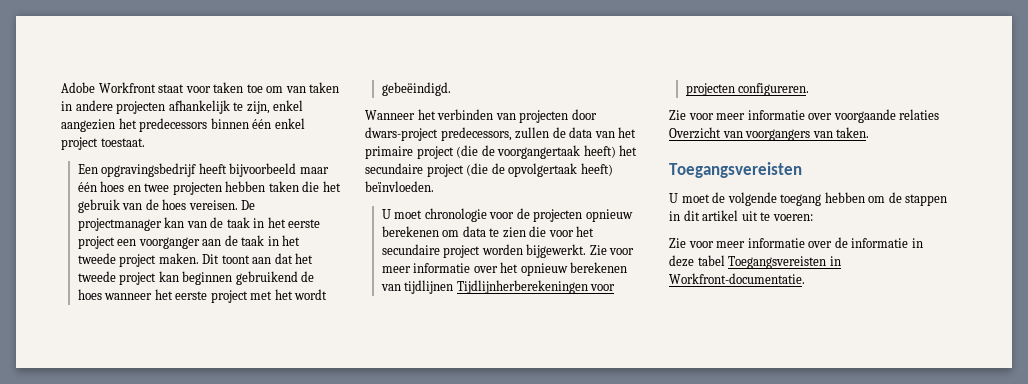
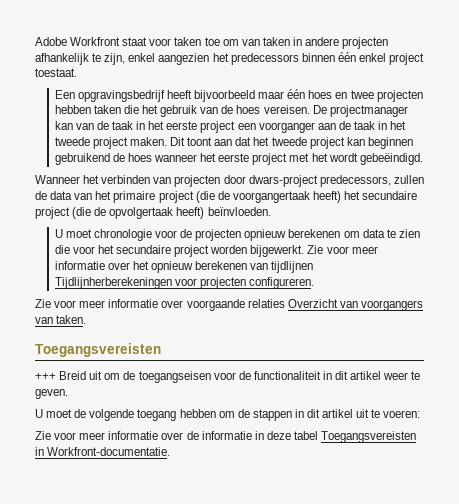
(802, 170) none -> [35,371,421,383] [35,389,68,399] // +++ Breid uit om de toegangseisen voor de functionaliteit in dit artikel weer te geven.

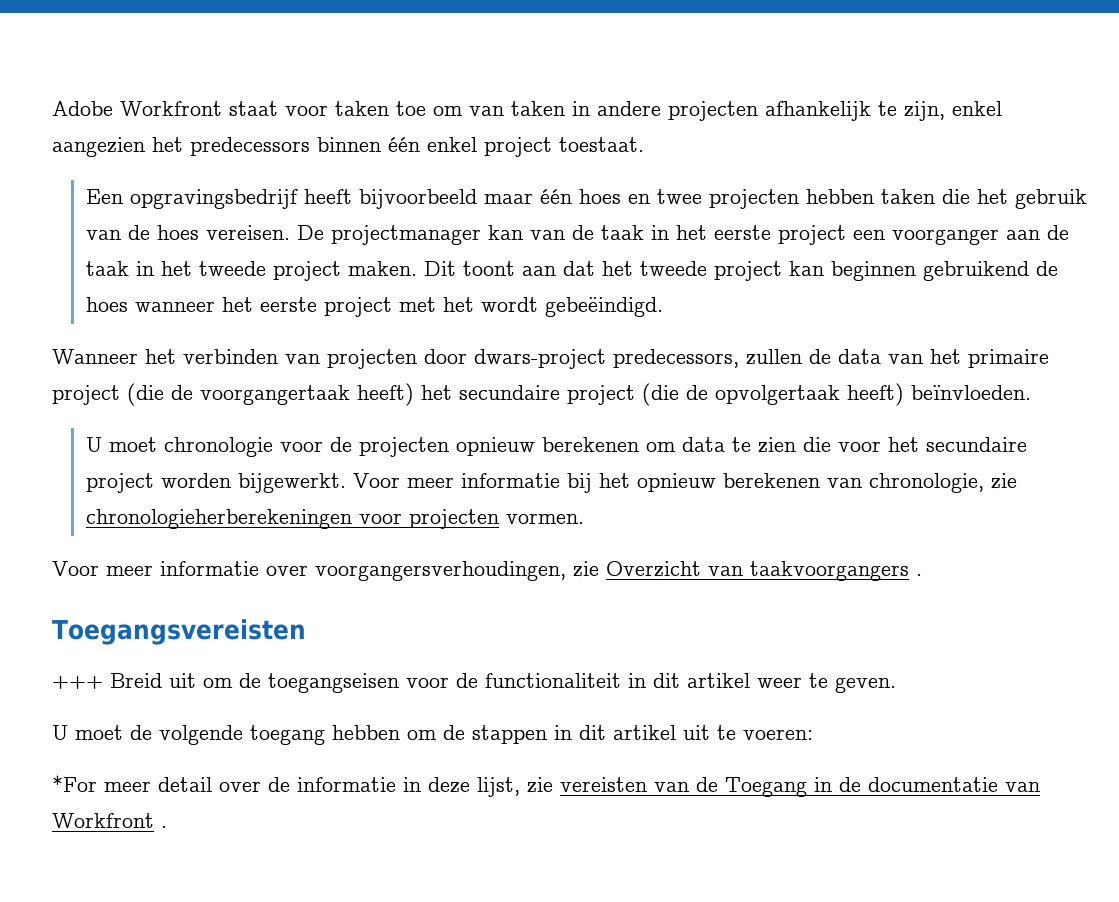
[307,245,378,254] [54,261,130,270] Zie voor meer informatie over -> [352,473,592,493] Voor meer informatie bij
[271,261,314,273] [54,277,315,289] [35,299,423,311] [35,315,87,324] tijdlijnen Tijdlijnherberekeningen voor projecten configureren. // Zie voor meer informatie over voorgaande relaties Overzicht van voorgangers van taken. -> [868,473,1017,493] [85,509,584,529] [52,561,922,581] chronologie, zie chronologieherberekeningen voor projecten vormen. // Voor meer informatie over voorgangersverhoudingen, zie Overzicht van taakvoorgangers .
[35,431,159,440] Zie voor meer informatie -> [52,775,212,792] *For meer detail
[293,431,417,443] [35,447,171,456] tabel Toegangsvereisten in Workfront-documentatie. -> [477,777,1040,797] [52,813,167,828] lijst, zie vereisten van de Toegang in de documentatie van Workfront .

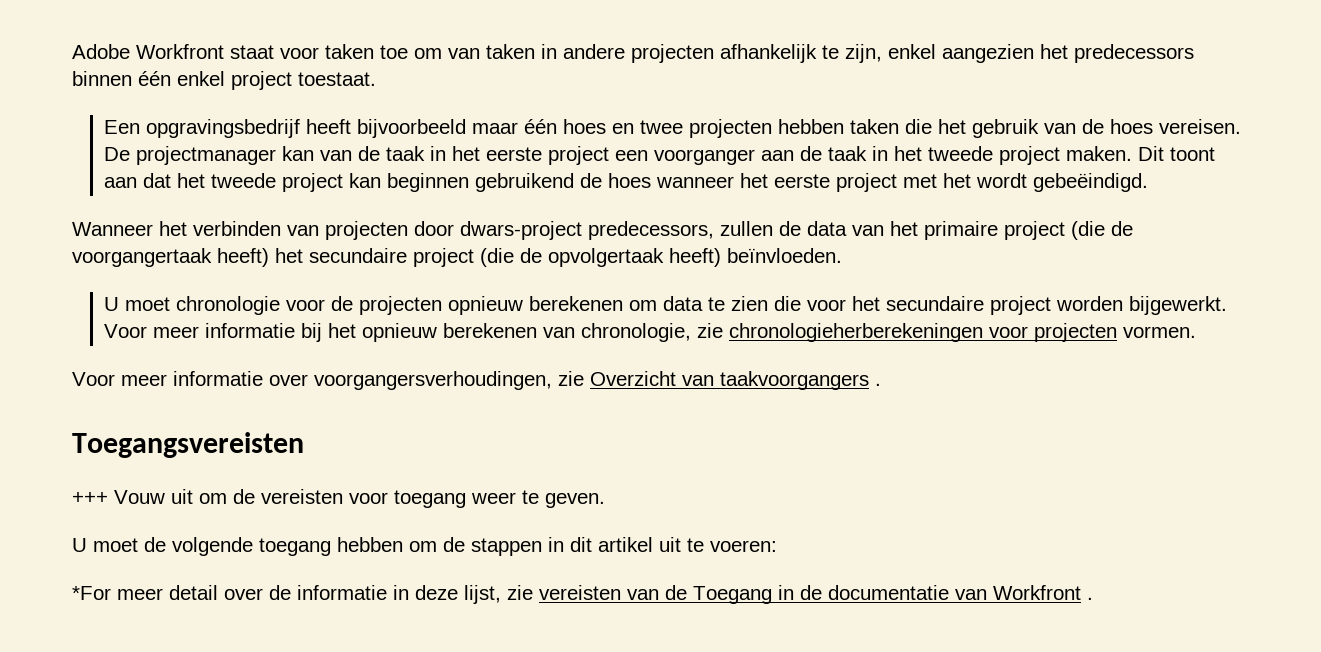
[110,673,162,688] Breid -> [114,490,165,504] Vouw
[268,673,750,693] toegangseisen voor de functionaliteit in dit artikel -> [261,489,466,508] vereisten voor toegang

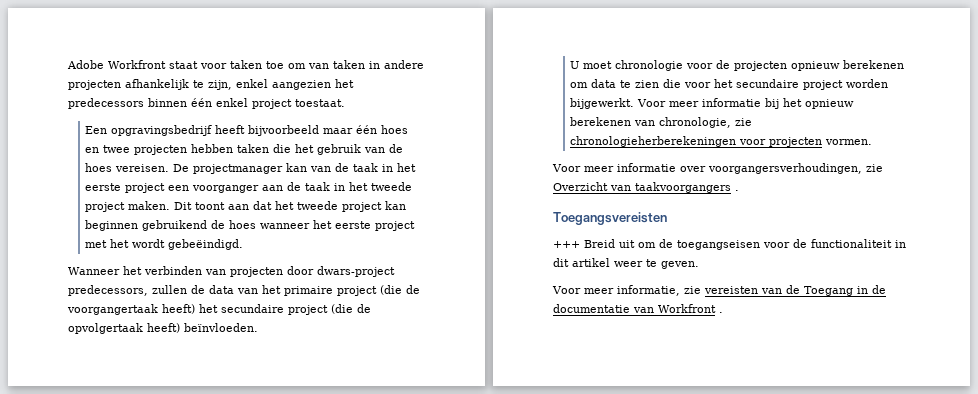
[114,490,165,504] Vouw -> [584,239,615,248] Breid
[261,489,605,508] [72,537,777,556] [72,585,501,604] vereisten voor toegang weer te geven. // U moet de volgende toegang hebben om de stappen in dit artikel uit te voeren: // *For meer detail over de informatie in deze lijst, -> [677,239,906,250] [553,258,699,269] [552,285,680,296] toegangseisen voor de functionaliteit in dit artikel weer te geven. // Voor meer informatie,

